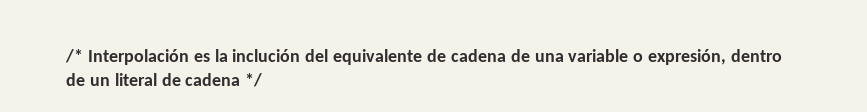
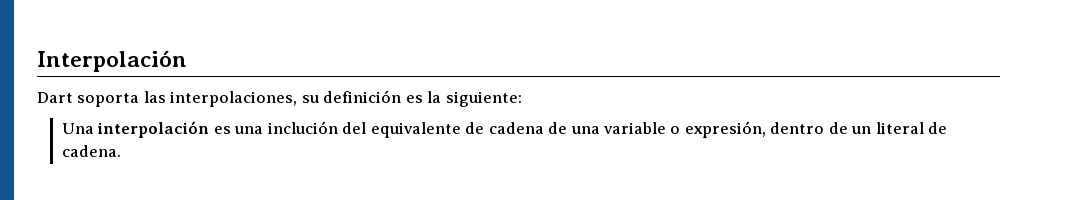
[65,49,83,63] /* -> (37, 61) none
[193,49,228,62] es la -> [37,90,522,107] [61,121,264,138] // Dart soporta las interpolaciones, su definición es la siguiente: // Una interpolación es una
[185,73,263,87] cadena */ -> [61,145,121,157] cadena.

